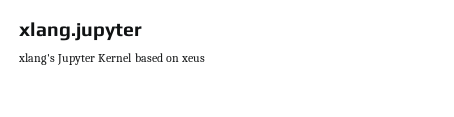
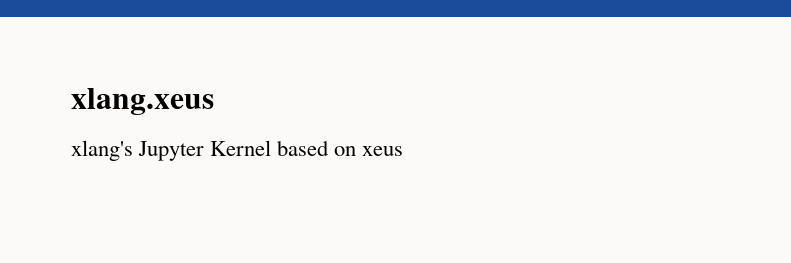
[19,22,142,41] xlang.jupyter -> [71,88,214,116] xlang.xeus

